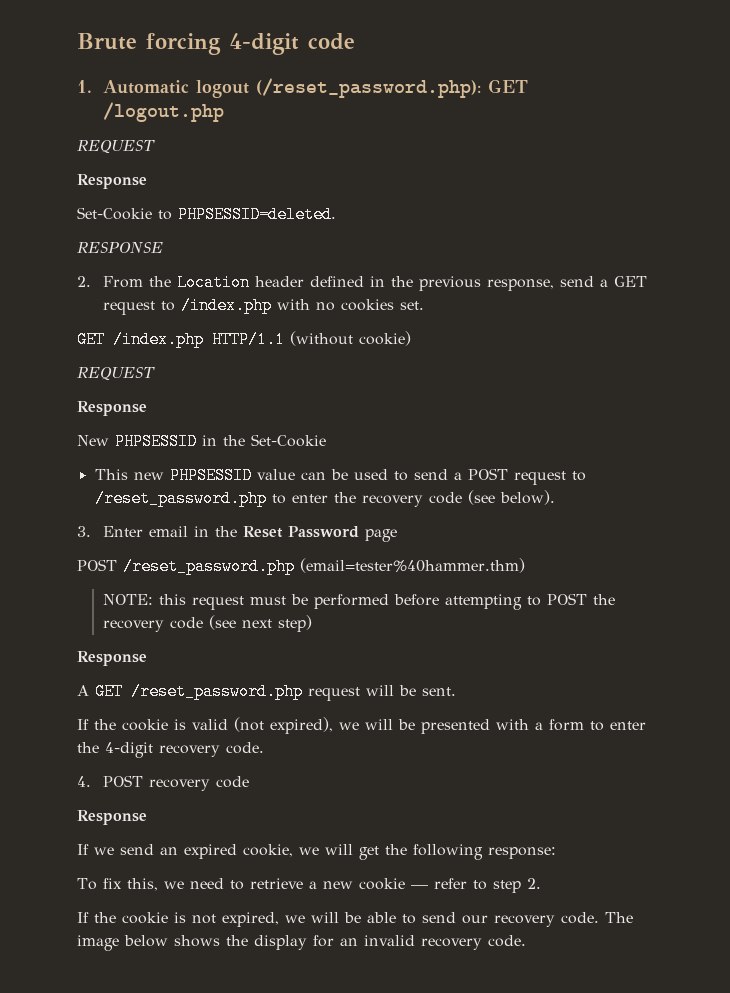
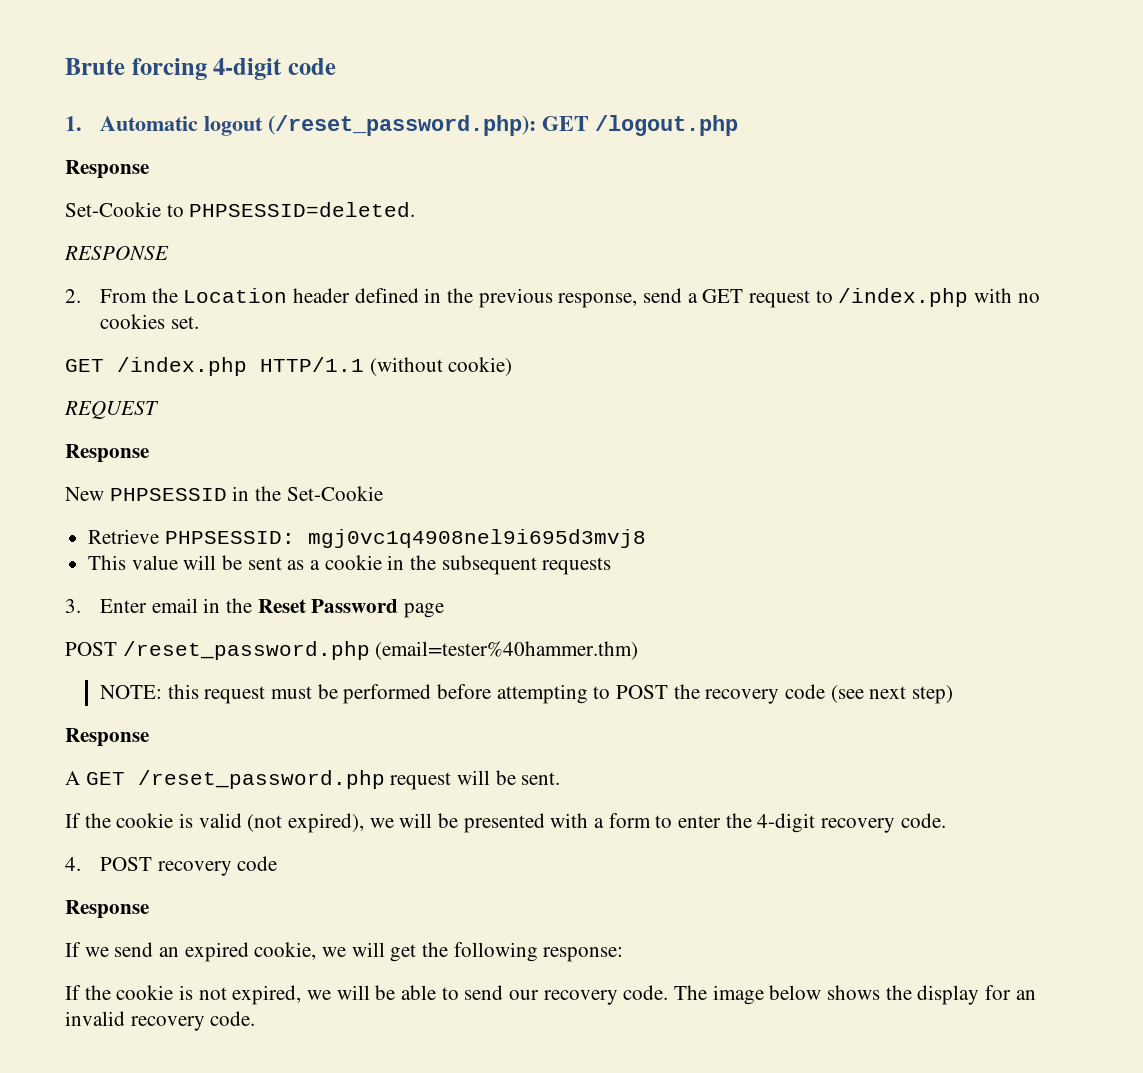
[77,140,155,154] // REQUEST -> (738, 125) none
[94,467,586,485] [94,490,555,507] This new PHPSESSID value can be used to send a POST request to /reset_password.php to enter the recovery code (see below). -> [88,529,646,548] [88,555,612,575] Retrieve PHPSESSID: mgj0vc1q4908nel9i695d3mvj8 // This value will be sent as a cookie in the subsequent requests
[77,878,541,893] // To fix this, we need to retrieve a new cookie — refer to step 2. -> (624, 954) none

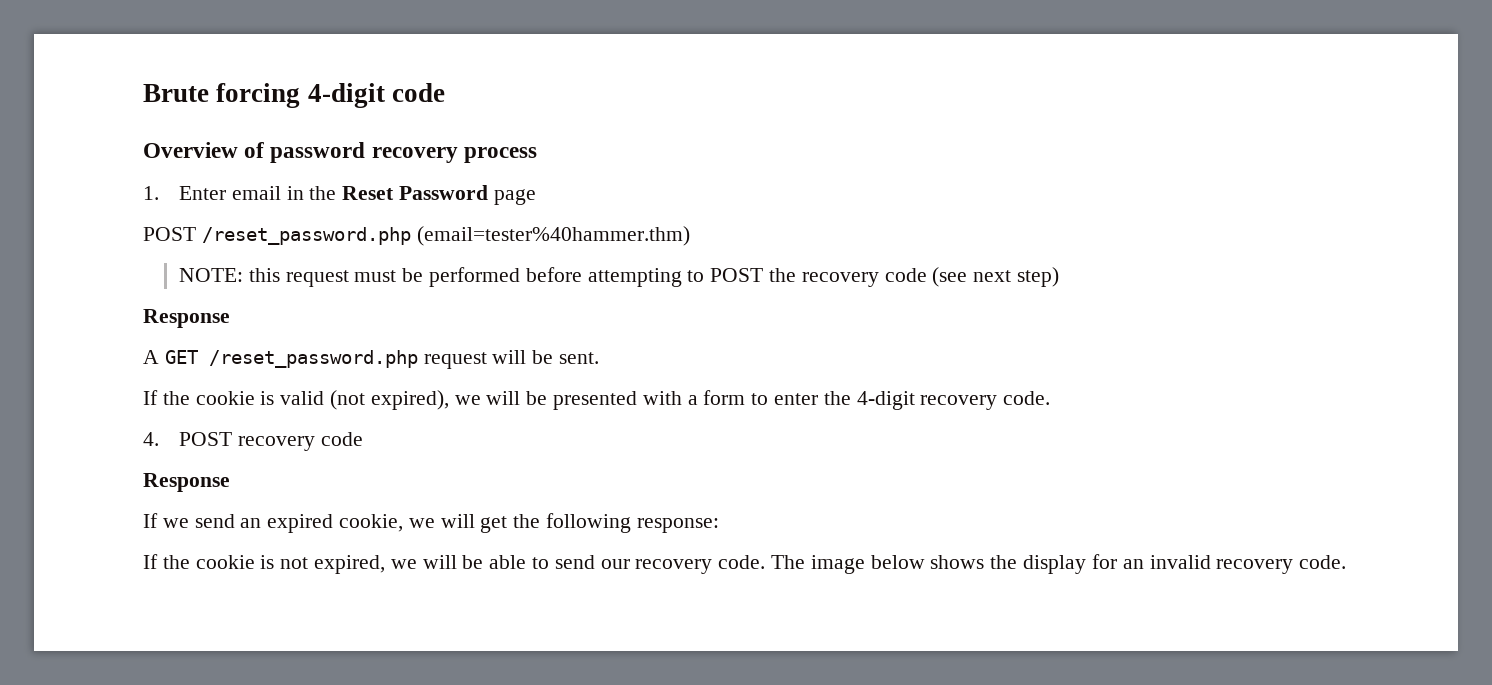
[65,115,738,136] [65,160,149,179] [65,202,416,217] [64,245,169,260] [65,288,1040,308] [99,314,199,329] [65,357,513,376] [64,401,159,419] [65,444,149,463] [65,486,383,501] [88,529,646,548] [88,555,612,575] [65,599,81,613] 1. Automatic logout (/reset_password.php): GET /logout.php // Response // Set-Cookie to PHPSESSID=deleted. // RESPONSE // 2. From the Location header defined in the previous response, send a GET request to /index.php with no cookies set. // GET /index.php HTTP/1.1 (without cookie) // REQUEST // Response // New PHPSESSID in the Set-Cookie // Retrieve PHPSESSID: mgj0vc1q4908nel9i695d3mvj8 // This value will be sent as a cookie in the subsequent requests // 3. -> [143,142,537,163] [143,186,159,200] Overview of password recovery process // 1.

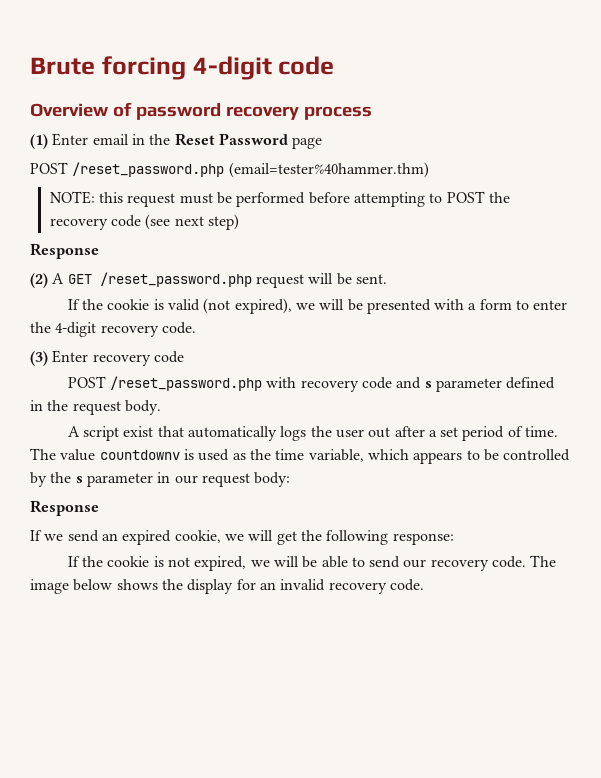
[143,186,159,200] 1. -> [30,134,48,149] (1)
(230, 318) none -> [30,273,48,288] (2)
[143,432,363,451] 4. POST recovery code -> [30,350,184,366] [67,376,556,392] [30,400,161,415] [67,426,559,441] [30,448,571,464] [30,472,291,487] (3) Enter recovery code // POST /reset_password.php with recovery code and s parameter defined in the request body. // A script exist that automatically logs the user out after a set period of time. The value countdownv is used as the time variable, which appears to be controlled by the s parameter in our request body:

